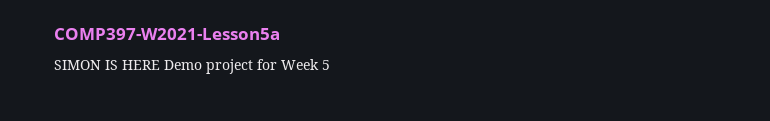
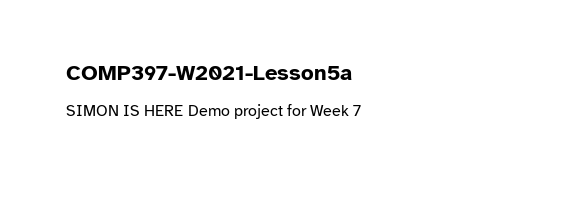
[322,60,330,70] 5 -> [353,105,362,116] 7

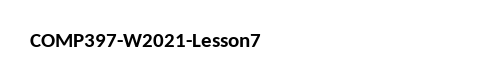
[66,66,352,80] [66,104,362,119] COMP397-W2021-Lesson5a // SIMON IS HERE Demo project for Week 7 -> [30,34,261,47] COMP397-W2021-Lesson7

